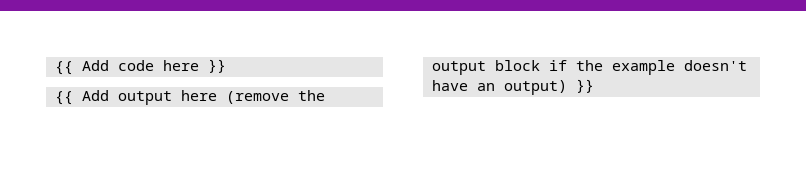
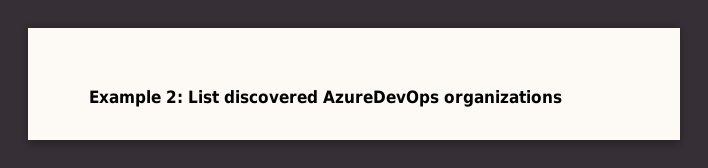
[55,59,227,75] [55,90,326,105] [432,60,748,75] [432,79,595,95] {{ Add code here }} // {{ Add output here (remove the output block if the example doesn't have an output) }} -> [89,90,562,107] Example 2: List discovered AzureDevOps organizations

